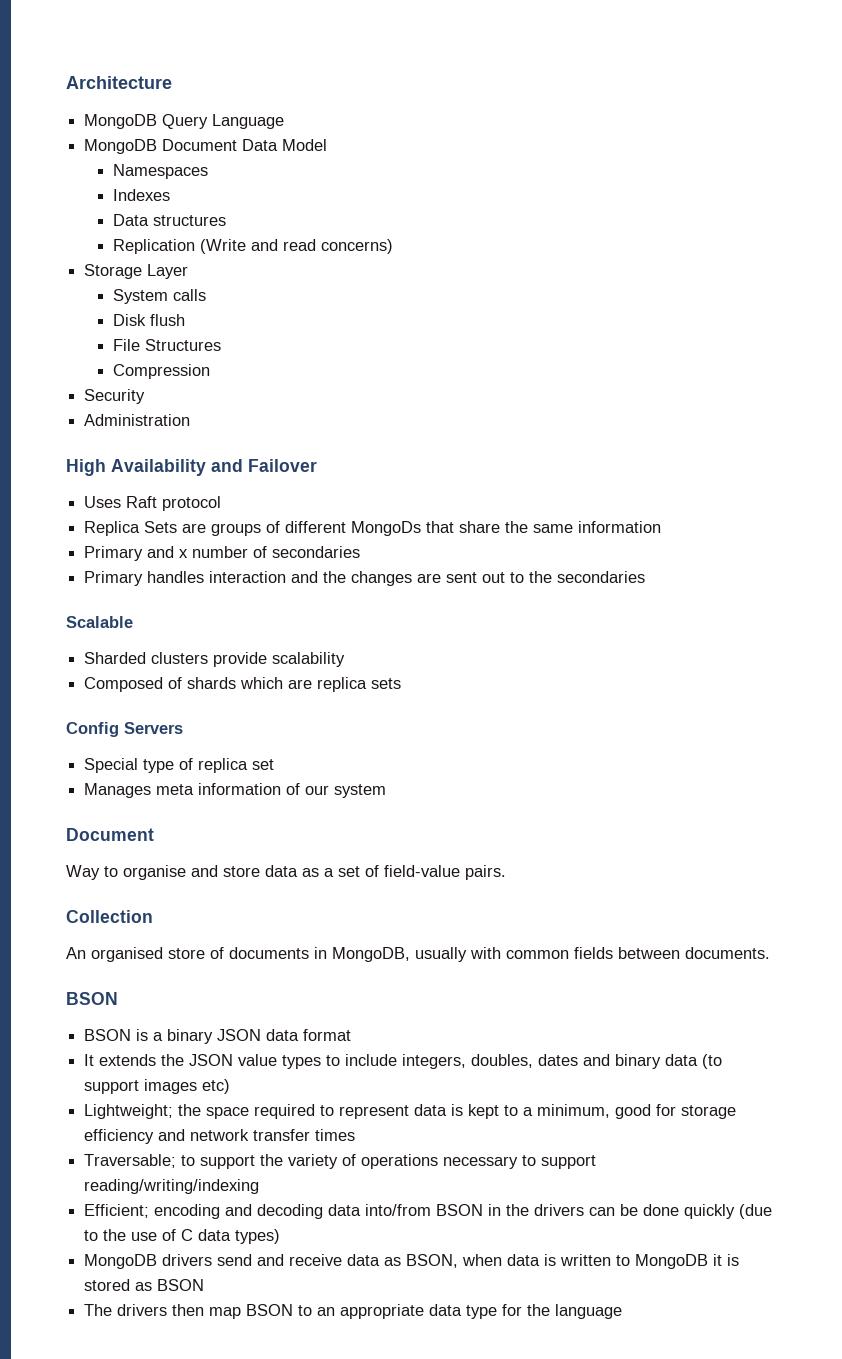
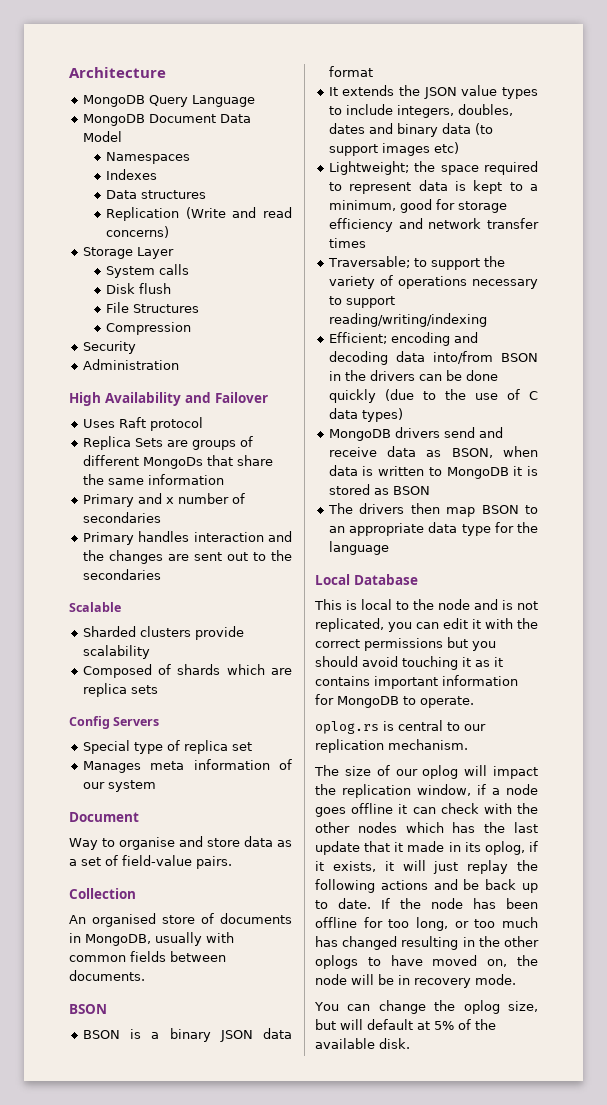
(623, 1311) none -> [315,574,418,585] [314,599,538,610] [315,618,538,632] [315,637,496,651] [315,656,503,670] [315,675,518,689] [315,694,474,708] [315,720,486,734] [315,739,468,753] [314,765,538,779] [315,784,538,798] [315,803,538,817] [315,822,538,833] [315,841,538,855] [315,860,538,874] [315,879,538,893] [315,898,538,909] [315,917,538,931] [315,936,539,950] [315,955,538,969] [315,974,516,988] [314,1000,538,1014] [315,1019,496,1030] [315,1038,410,1049] // Local Database // This is local to the node and is not replicated, you can edit it with the correct permissions but you should avoid touching it as it contains important information for MongoDB to operate. // oplog.rs is central to our replication mechanism. // The size of our oplog will impact the replication window, if a node goes offline it can check with the other nodes which has the last update that it made in its oplog, if it exists, it will just replay the following actions and be back up to date. If the node has been offline for too long, or too much has changed resulting in the other oplogs to have moved on, the node will be in recovery mode. // You can change the oplog size, but will default at 5% of the available disk.

